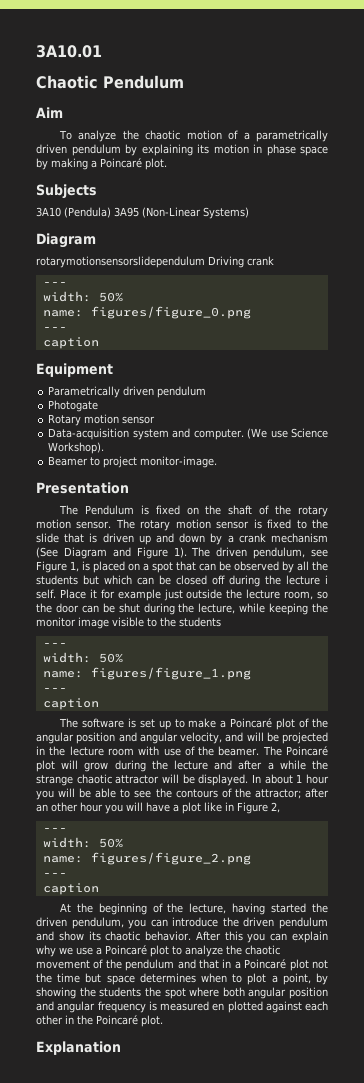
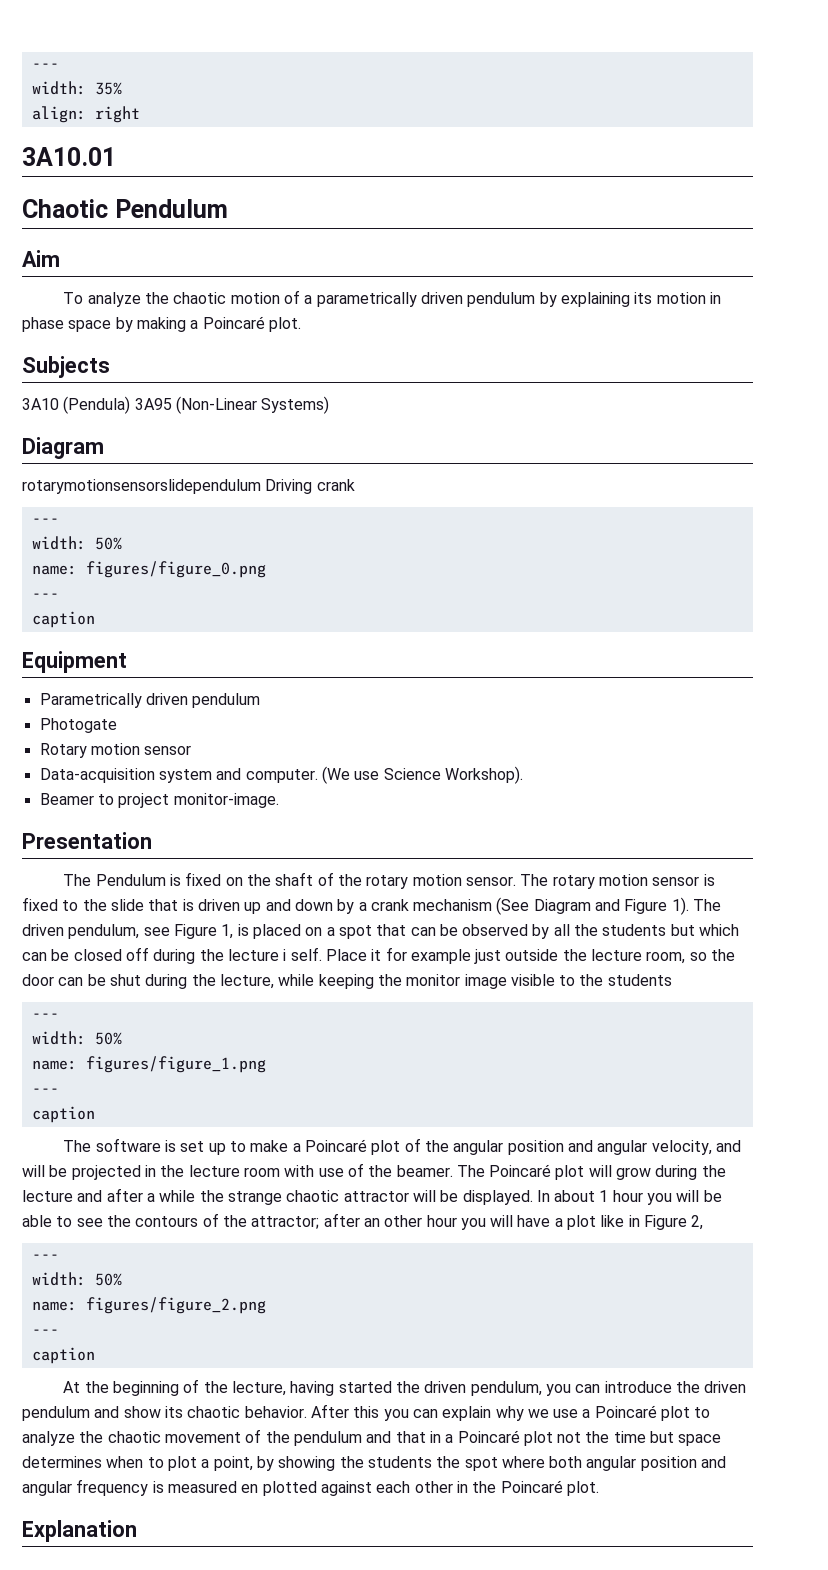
(36, 51) none -> [31,63,59,69] [31,81,122,95] [31,106,140,123] --- // width: 35% // align: right //

